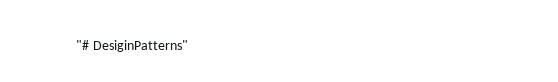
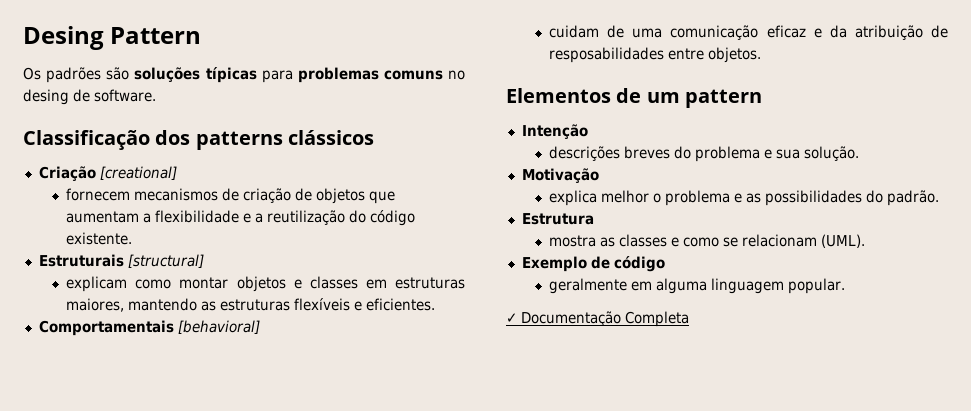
[76,40,188,52] "# DesiginPatterns" -> [23,26,202,50] [23,67,465,83] [23,89,156,105] [23,130,375,150] [38,166,177,181] [66,188,396,204] [66,210,416,226] [66,232,133,245] [38,254,204,268] [66,276,465,292] [66,298,436,312] [38,320,260,336] [549,25,949,40] [549,47,762,63] [506,88,763,108] [521,124,588,139] [549,146,860,162] [521,168,599,183] [549,190,940,206] [521,213,594,225] [549,234,866,248] [521,256,665,272] [549,278,846,294] [506,311,689,327] Desing Pattern // Os padrões são soluções típicas para problemas comuns no desing de software. // Classificação dos patterns clássicos // Criação [creational] // fornecem mecanismos de criação de objetos que aumentam a flexibilidade e a reutilização do código existente. // Estruturais [structural] // explicam como montar objetos e classes em estruturas maiores, mantendo as estruturas flexíveis e eficientes. // Comportamentais [behavioral] // cuidam de uma comunicação eficaz e da atribuição de resposabilidades entre objetos. // Elementos de um pattern // Intenção // descrições breves do problema e sua solução. // Motivação // explica melhor o problema e as possibilidades do padrão. // Estrutura // mostra as classes e como se relacionam (UML). // Exemplo de código // geralmente em alguma linguagem popular. // ✓ Documentação Completa

